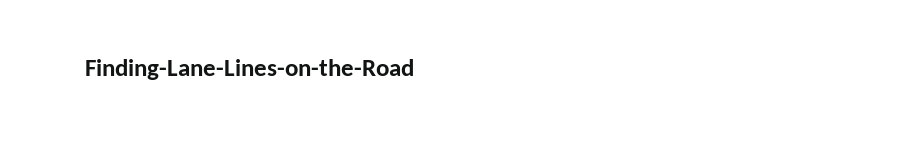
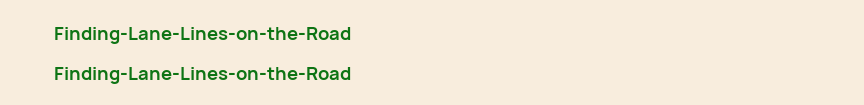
[85,59,414,80] Finding-Lane-Lines-on-the-Road -> [54,27,351,44] [54,67,351,84] Finding-Lane-Lines-on-the-Road // Finding-Lane-Lines-on-the-Road

